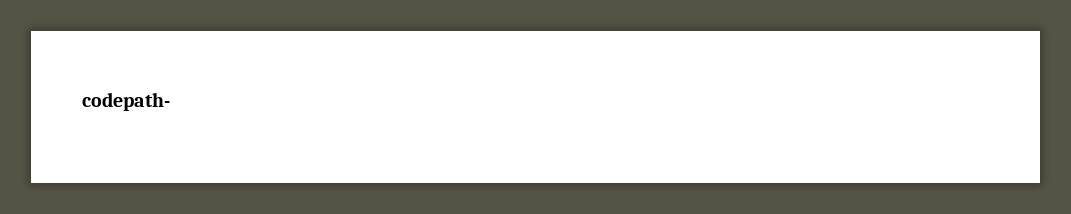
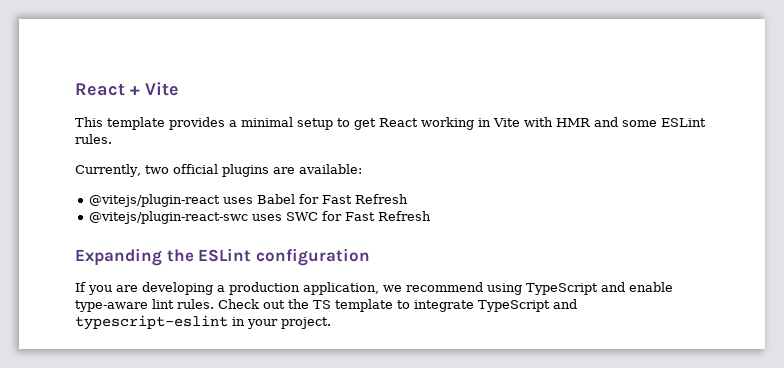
[82,92,170,111] codepath- -> [75,82,179,96] [75,117,706,130] [75,134,112,144] [75,164,362,177] [88,194,408,207] [88,211,431,224] [75,248,370,266] [75,282,673,295] [75,299,577,312] [75,315,331,330] React + Vite // This template provides a minimal setup to get React working in Vite with HMR and some ESLint rules. // Currently, two official plugins are available: // @vitejs/plugin-react uses Babel for Fast Refresh // @vitejs/plugin-react-swc uses SWC for Fast Refresh // Expanding the ESLint configuration // If you are developing a production application, we recommend using TypeScript and enable type-aware lint rules. Check out the TS template to integrate TypeScript and typescript-eslint in your project.

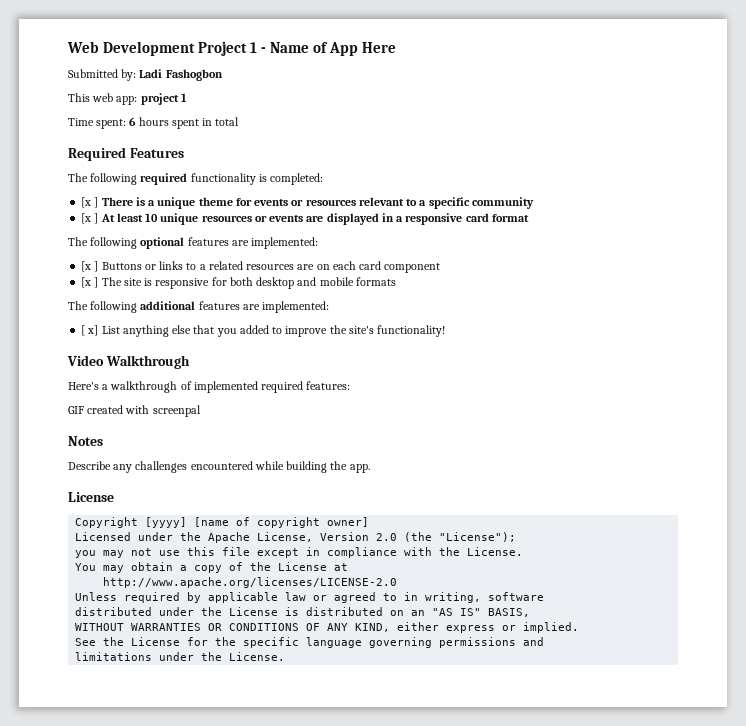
[75,82,179,96] [75,117,706,130] [75,134,112,144] [75,164,362,177] [88,194,408,207] [88,211,431,224] [75,248,370,266] [75,282,673,295] [75,299,577,312] [75,315,331,330] React + Vite // This template provides a minimal setup to get React working in Vite with HMR and some ESLint rules. // Currently, two official plugins are available: // @vitejs/plugin-react uses Babel for Fast Refresh // @vitejs/plugin-react-swc uses SWC for Fast Refresh // Expanding the ESLint configuration // If you are developing a production application, we recommend using TypeScript and enable type-aware lint rules. Check out the TS template to integrate TypeScript and typescript-eslint in your project. -> [67,41,397,56] [68,69,223,81] [68,93,187,105] [68,117,240,129] [68,147,184,161] [68,173,324,185] [81,197,534,209] [81,213,529,225] [68,237,319,249] [81,261,441,273] [81,277,396,289] [68,301,330,313] [81,325,446,337] [67,355,190,369] [68,381,351,393] [68,405,201,417] [68,436,103,446] [68,461,370,473] [68,492,114,502] [75,517,370,528] [75,532,517,543] [75,547,524,558] [75,562,349,573] [103,577,398,588] [75,592,545,603] [75,607,531,617] [75,622,580,633] [75,637,545,648] [75,652,286,661] Web Development Project 1 - Name of App Here // Submitted by: Ladi Fashogbon // This web app: project 1 // Time spent: 6 hours spent in total // Required Features // The following required functionality is completed: // [x ] There is a unique theme for events or resources relevant to a specific community // [x ] At least 10 unique resources or events are displayed in a responsive card format // The following optional features are implemented: // [x ] Buttons or links to a related resources are on each card component // [x ] The site is responsive for both desktop and mobile formats // The following additional features are implemented: // [ x] List anything else that you added to improve the site's functionality! // Video Walkthrough // Here's a walkthrough of implemented required features: // GIF created with screenpal // Notes // Describe any challenges encountered while building the app. // License // Copyright [yyyy] [name of copyright owner] // Licensed under the Apache License, Version 2.0 (the "License"); // you may not use this file except in compliance with the License. // You may obtain a copy of the License at // http://www.apache.org/licenses/LICENSE-2.0 // Unless required by applicable law or agreed to in writing, software // distributed under the License is distributed on an "AS IS" BASIS, // WITHOUT WARRANTIES OR CONDITIONS OF ANY KIND, either express or implied. // See the License for the specific language governing permissions and // limitations under the License.

